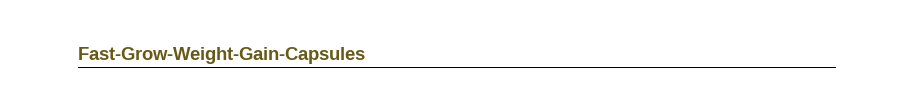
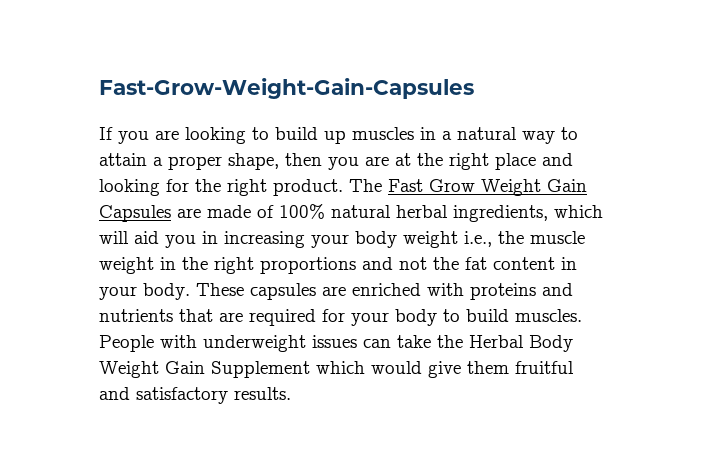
(365, 55) none -> [99,127,578,144] [99,153,573,170] [99,179,587,196] [99,204,603,222] [99,231,585,248] [99,257,577,274] [99,283,573,300] [99,309,582,326] [99,335,573,352] [99,361,574,378] [99,387,291,404] // If you are looking to build up muscles in a natural way to attain a proper shape, then you are at the right place and looking for the right product. The Fast Grow Weight Gain Capsules are made of 100% natural herbal ingredients, which will aid you in increasing your body weight i.e., the muscle weight in the right proportions and not the fat content in your body. These capsules are enriched with proteins and nutrients that are required for your body to build muscles. People with underweight issues can take the Herbal Body Weight Gain Supplement which would give them fruitful and satisfactory results.

